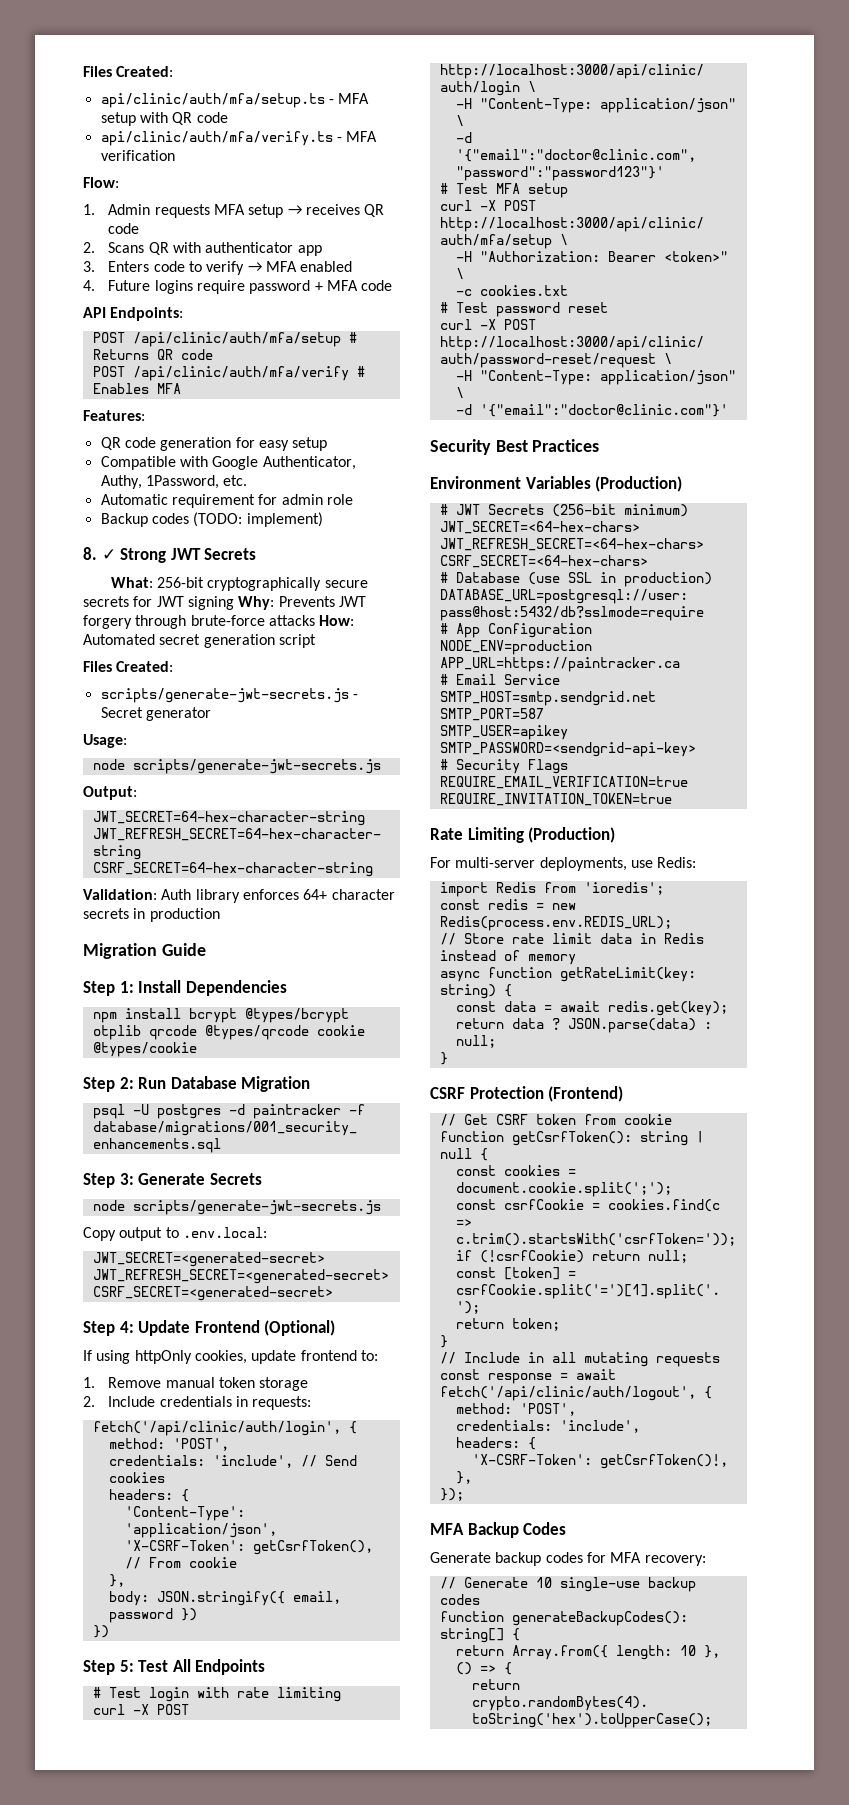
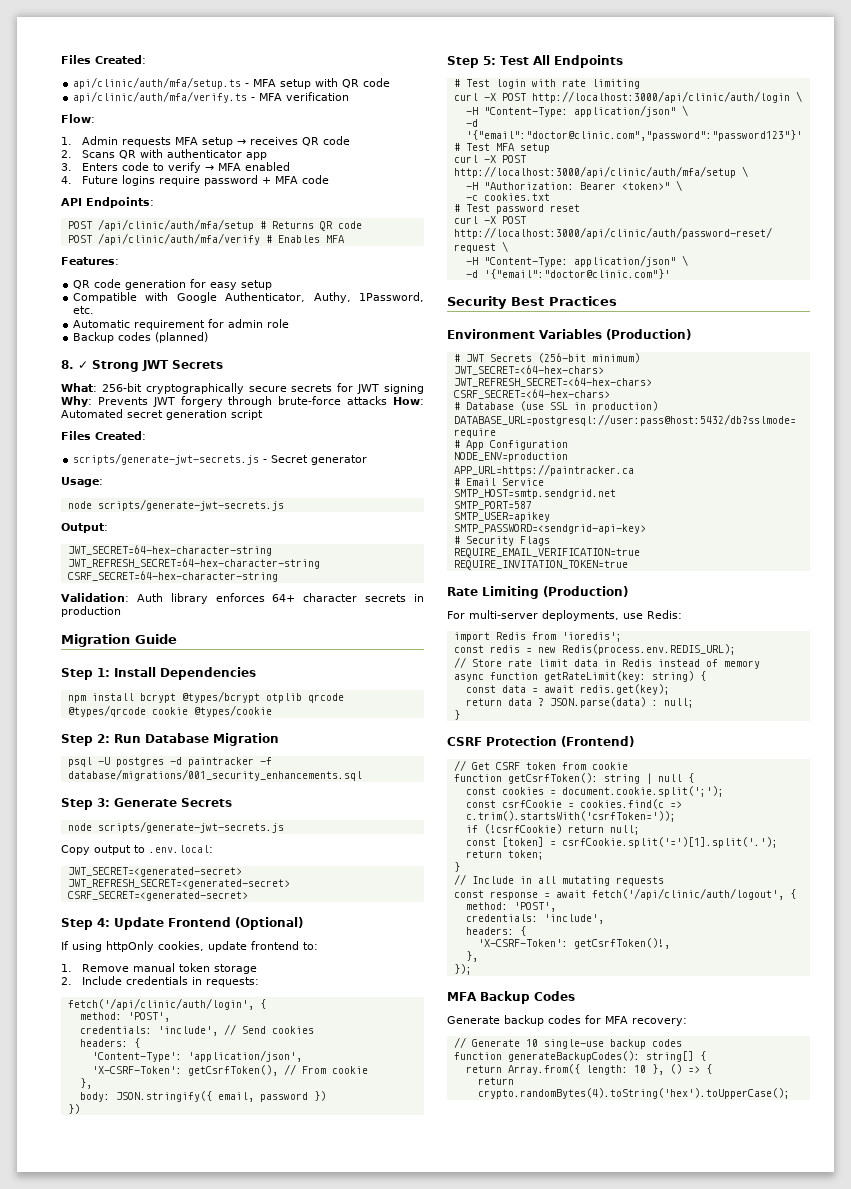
[193,512,323,527] (TODO: implement) -> [155,332,209,343] (planned)

